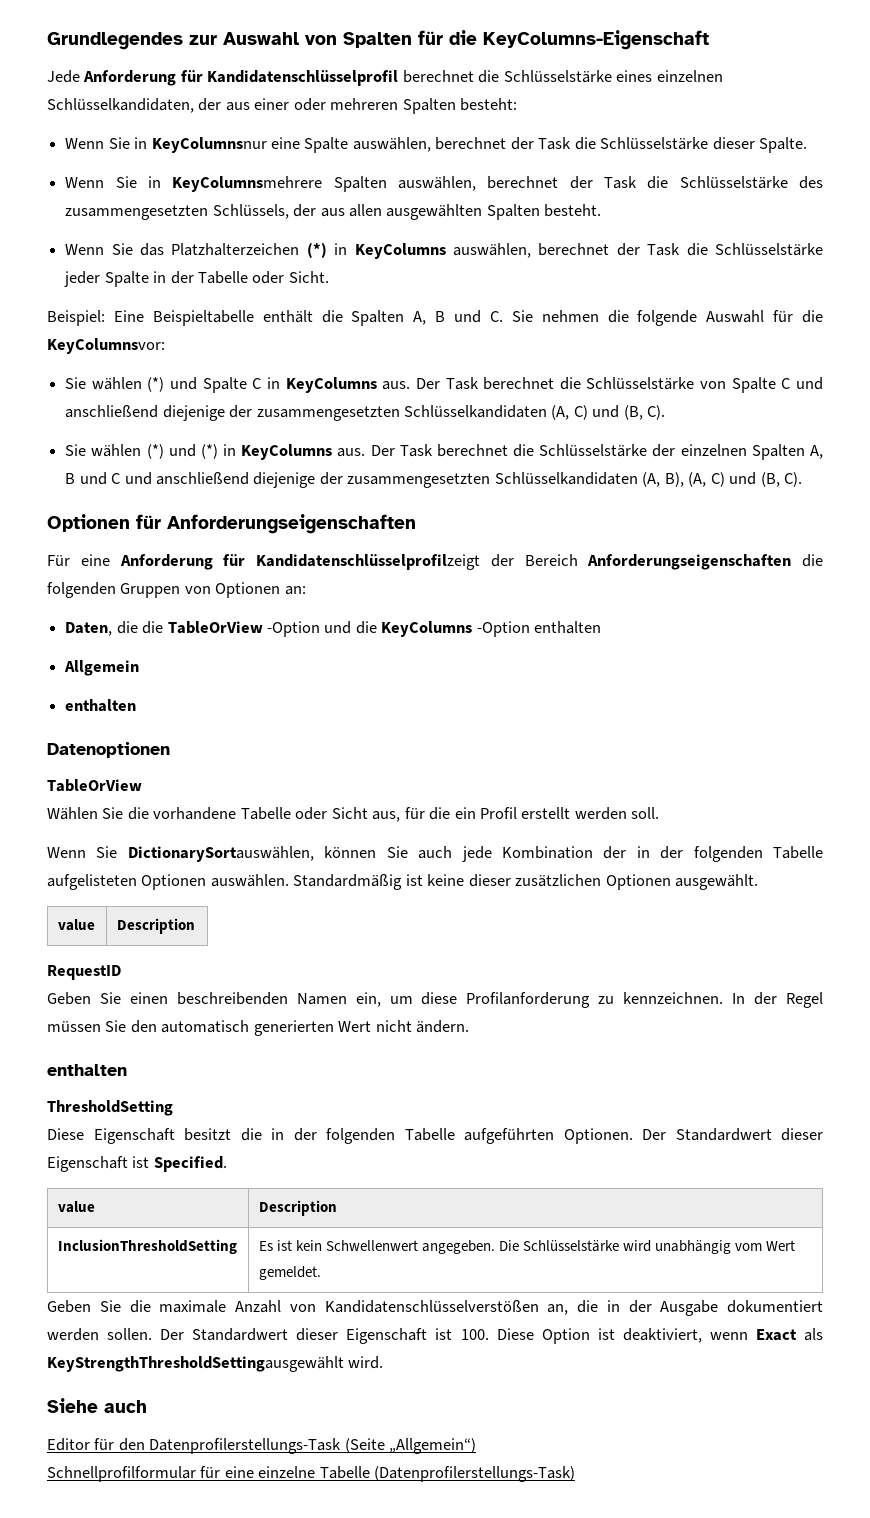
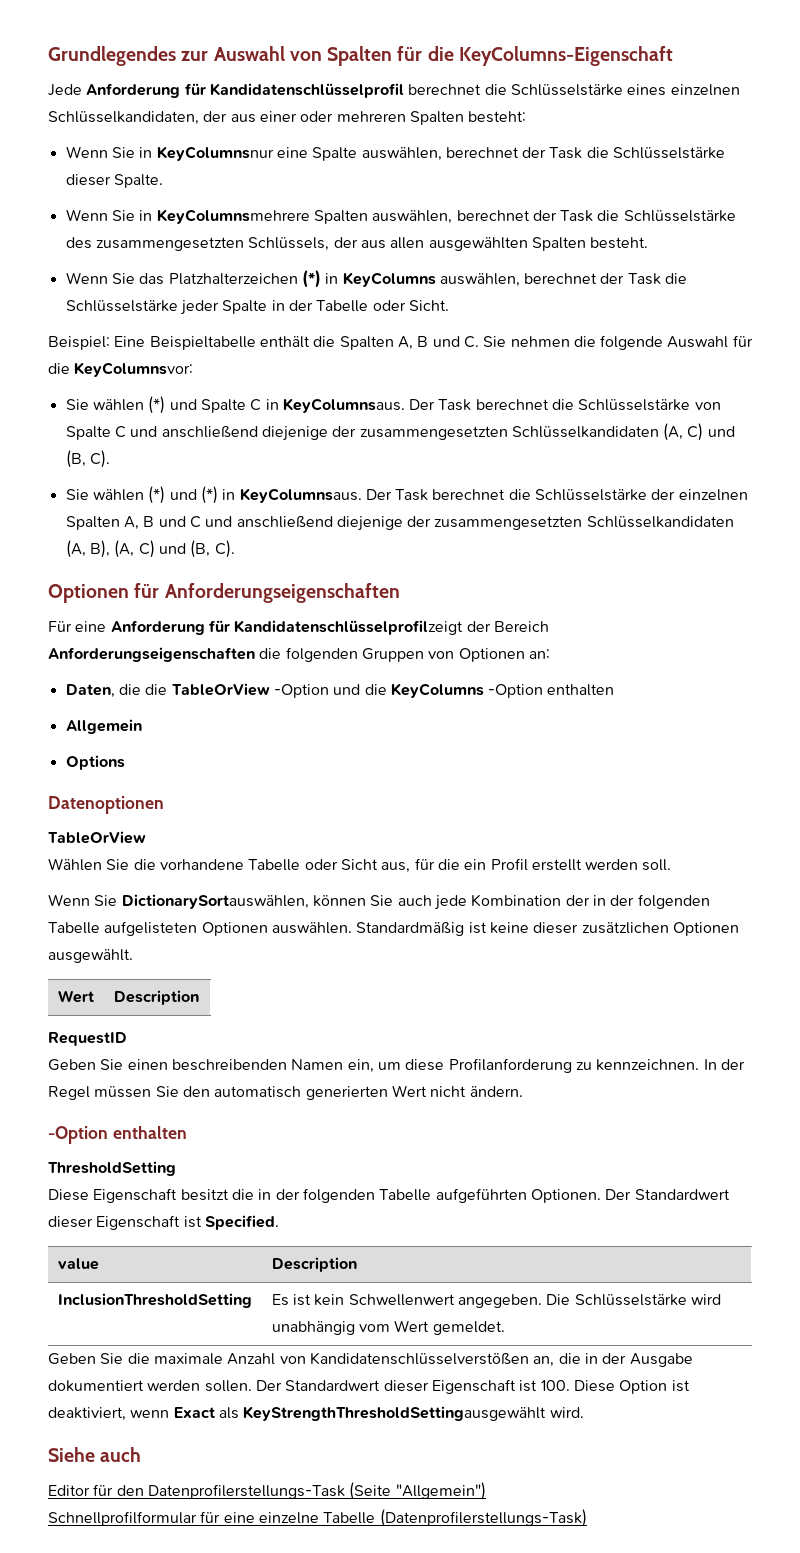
[285,377,411,393] KeyColumns aus. -> [282,398,405,413] KeyColumnsaus.
[241,444,366,460] KeyColumns aus. -> [239,488,362,503] KeyColumnsaus.
[65,699,137,712] enthalten -> [65,755,125,770] Options
[57,919,95,931] value -> [57,990,94,1003] Wert
(470, 1026) none -> [48,1126,108,1144] -Option
[389,1438,477,1454] „Allgemein“) -> [395,1482,486,1500] "Allgemein")

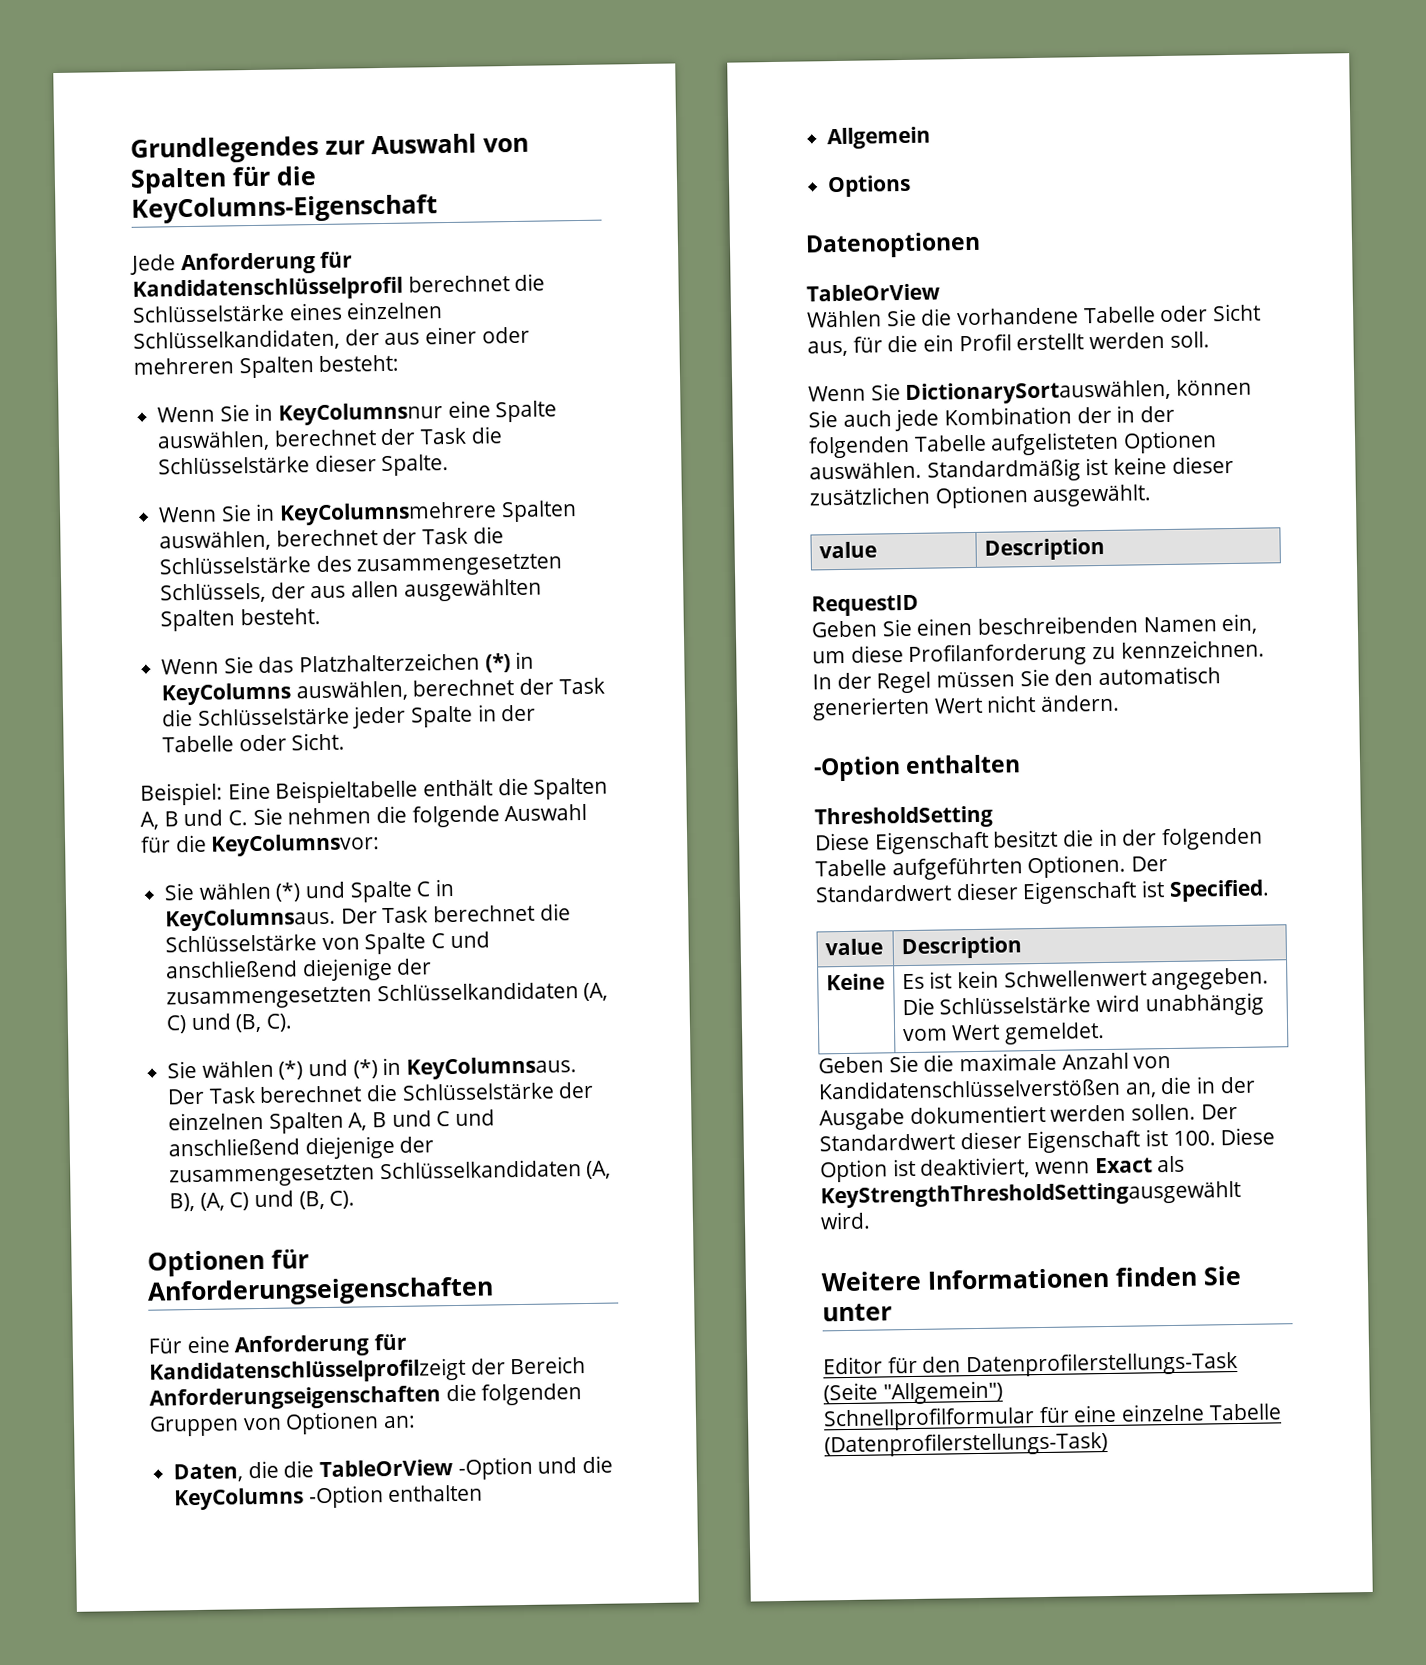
[57,990,94,1003] Wert -> [818,541,877,559] value
[57,1293,252,1308] InclusionThresholdSetting -> [825,973,885,991] Keine
[48,1447,142,1462] Siehe auch -> [821,1265,1242,1292] [822,1303,892,1322] Weitere Informationen finden Sie unter

